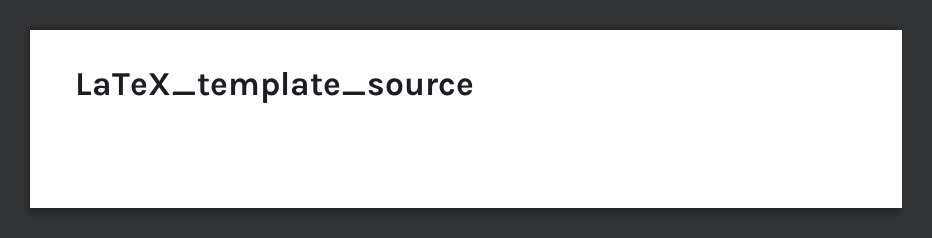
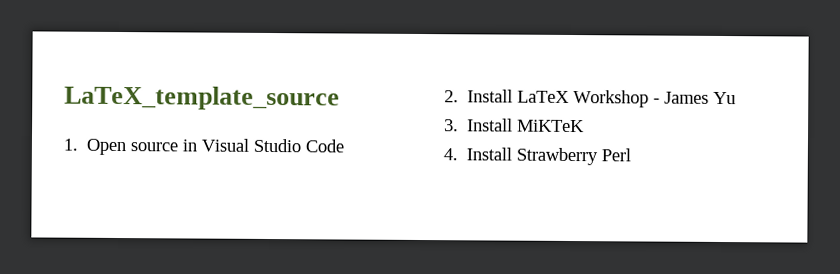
(474, 87) none -> [63,138,345,156] [444,89,737,108] [444,118,586,133] [443,147,632,166] // 1. Open source in Visual Studio Code // 2. Install LaTeX Workshop - James Yu // 3. Install MiKTeK // 4. Install Strawberry Perl

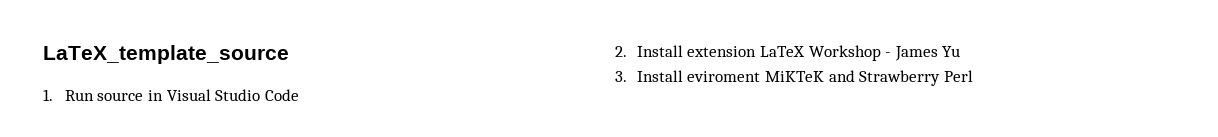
[86,138,127,156] Open -> [64,90,94,101] Run
(514, 96) none -> [687,46,757,57] extension
(514, 125) none -> [687,71,761,82] eviroment
[443,147,513,161] // 4. Install -> [828,70,855,82] and

